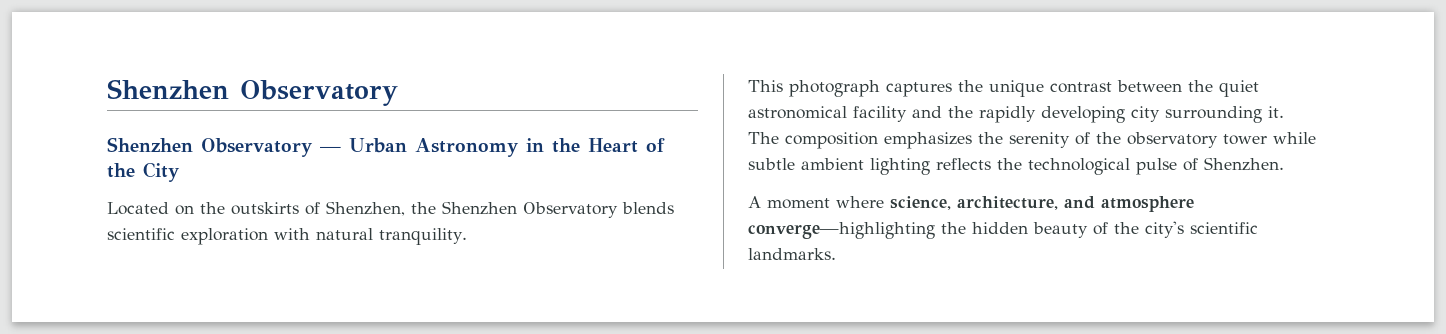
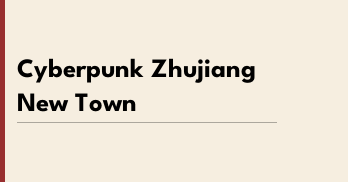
[107,79,398,106] [107,137,665,157] [107,162,180,182] [107,201,674,218] [107,228,467,245] [748,80,1259,97] [748,106,1284,123] [748,132,1316,149] [748,157,1284,175] [748,196,1194,212] [748,221,1258,239] [748,248,836,260] Shenzhen Observatory // Shenzhen Observatory — Urban Astronomy in the Heart of the City // Located on the outskirts of Shenzhen, the Shenzhen Observatory blends scientific exploration with natural tranquility. // This photograph captures the unique contrast between the quiet astronomical facility and the rapidly developing city surrounding it. // The composition emphasizes the serenity of the observatory tower while subtle ambient lighting reflects the technological pulse of Shenzhen. // A moment where science, architecture, and atmosphere converge—highlighting the hidden beauty of the city's scientific landmarks. -> [17,58,257,83] [17,93,138,112] Cyberpunk Zhujiang New Town

